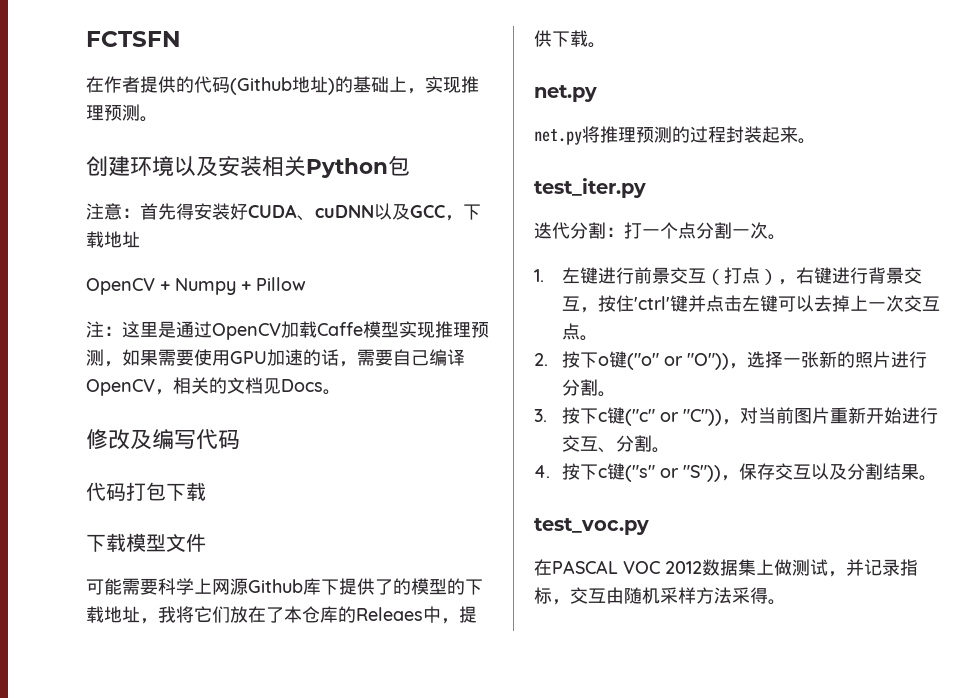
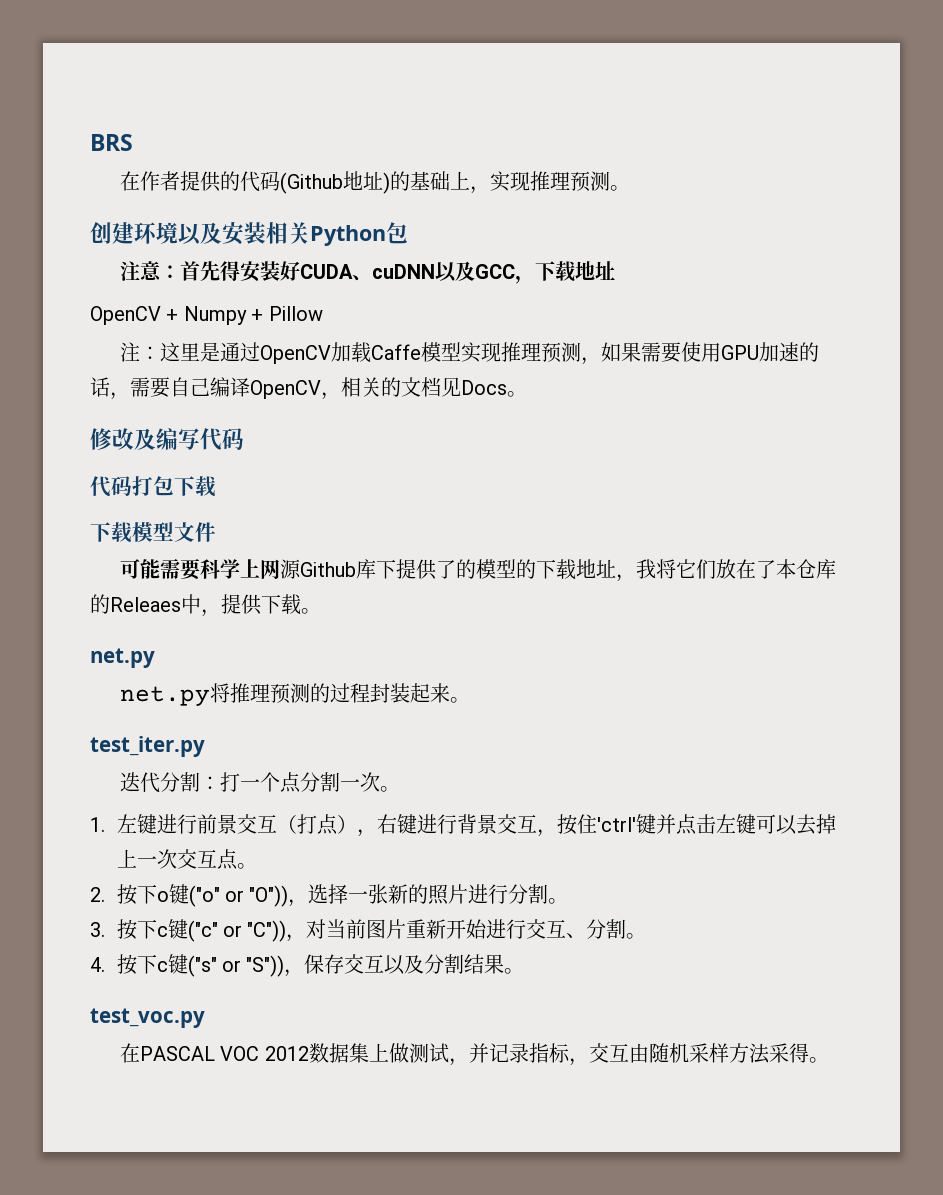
[86,31,181,47] FCTSFN -> [90,134,133,151] BRS

